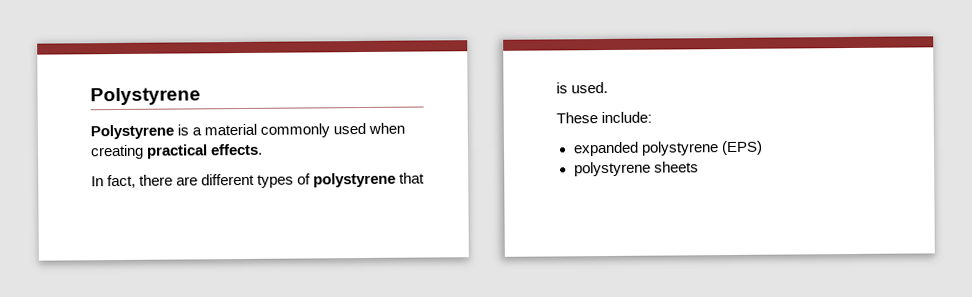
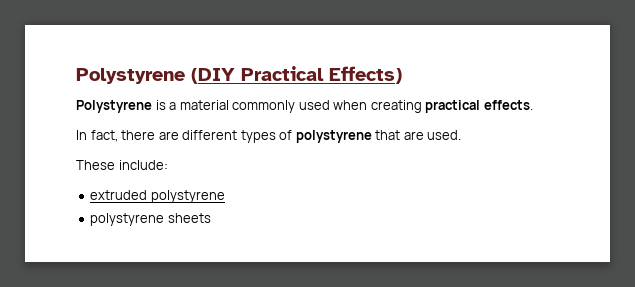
[90,87,201,106] Polystyrene -> [76,66,402,84] Polystyrene (DIY Practical Effects)
[556,82,568,94] is -> [403,131,424,140] are
[572,140,763,157] expanded polystyrene (EPS) -> [90,190,225,203] extruded polystyrene

